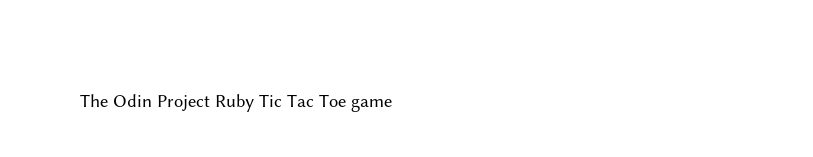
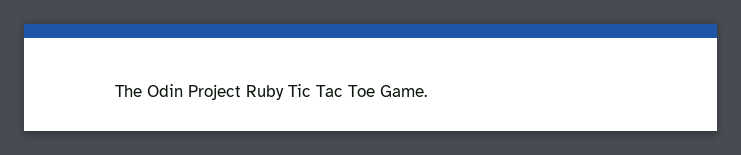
[351,98,392,112] game -> [380,85,427,97] Game.

